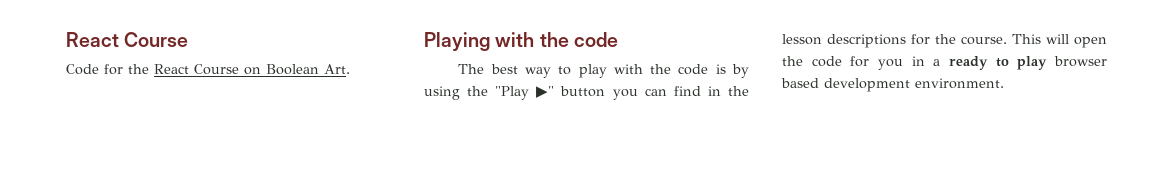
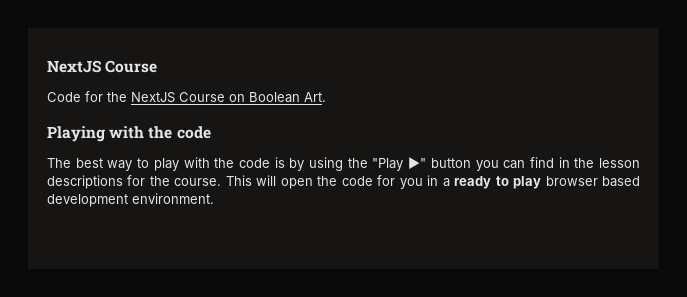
[66,32,119,47] React -> [47,60,101,73] NextJS
[154,64,189,74] React -> [131,92,175,103] NextJS

